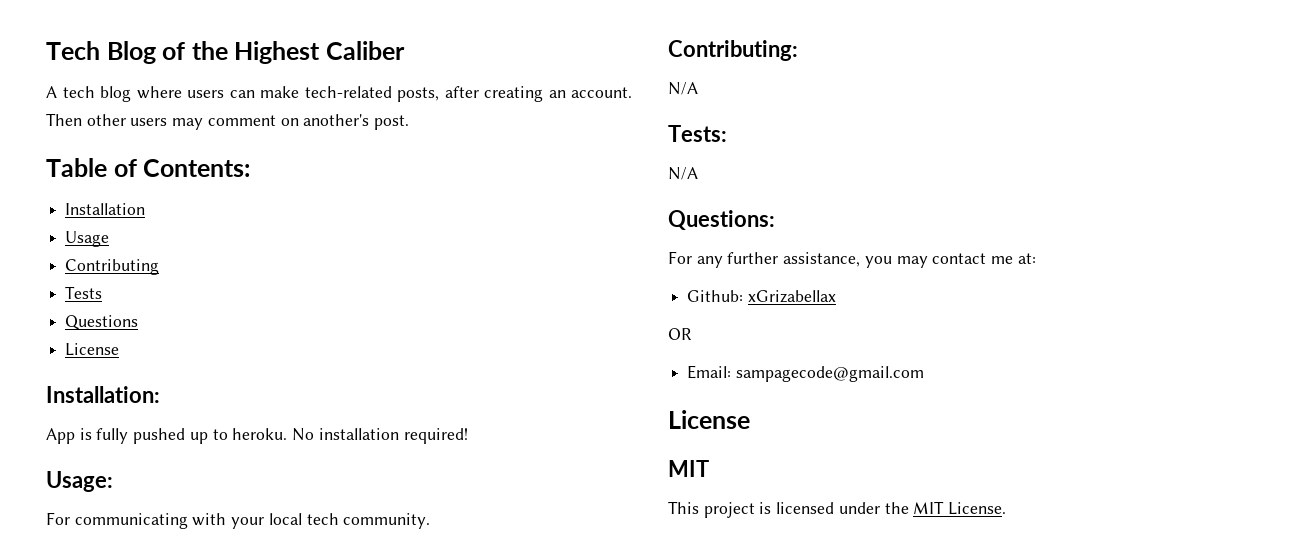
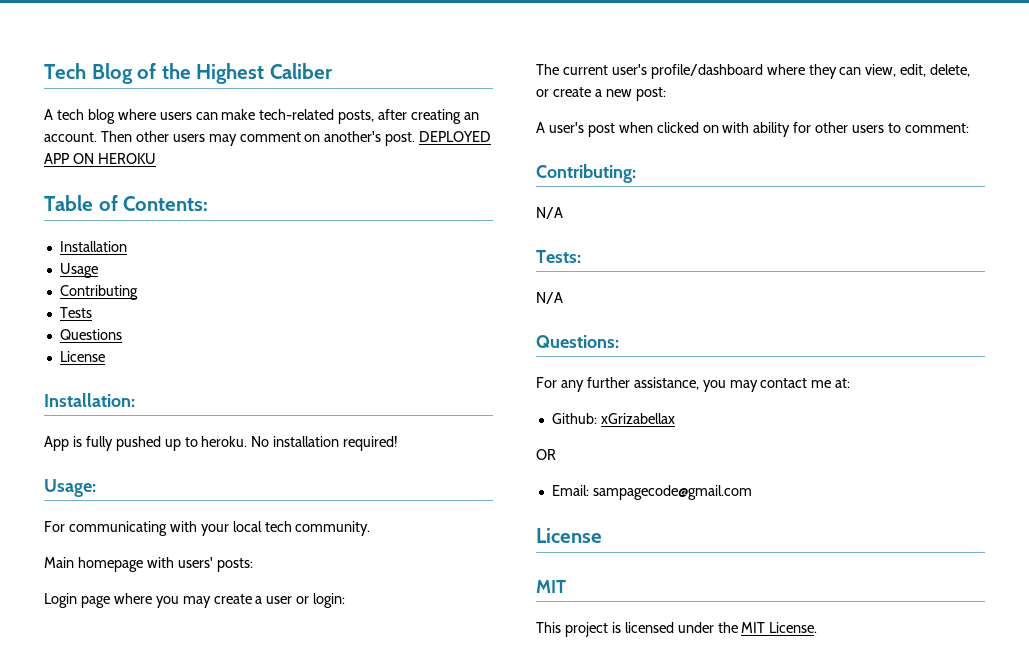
(410, 122) none -> [419,131,492,142] [44,153,156,164] DEPLOYED APP ON HEROKU
(431, 521) none -> [44,557,253,572] [44,593,346,608] [536,64,971,79] [536,87,666,101] [536,122,969,137] // Main homepage with users' posts: // Login page where you may create a user or login: // The current user's profile/dashboard where they can view, edit, delete, or create a new post: // A user's post when clicked on with ability for other users to comment:

